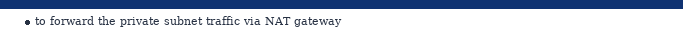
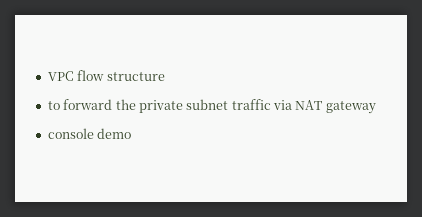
(35, 21) none -> [47,70,165,81] VPC flow structure //
(343, 22) none -> [47,128,132,139] // console demo

